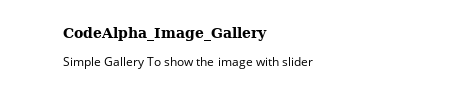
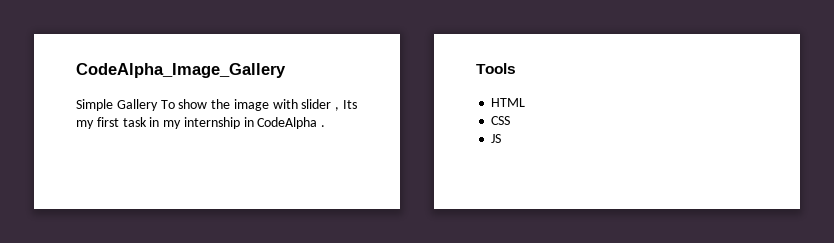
(313, 61) none -> [335,100,358,111] [76,117,326,129] [476,63,516,74] [491,98,526,107] [491,116,511,125] [491,134,502,143] , Its my first task in my internship in CodeAlpha . // Tools // HTML // CSS // JS

